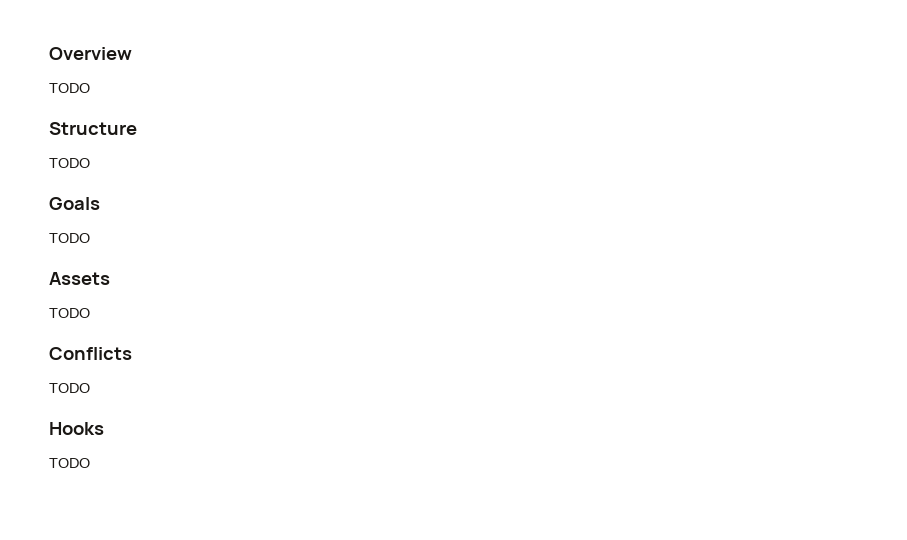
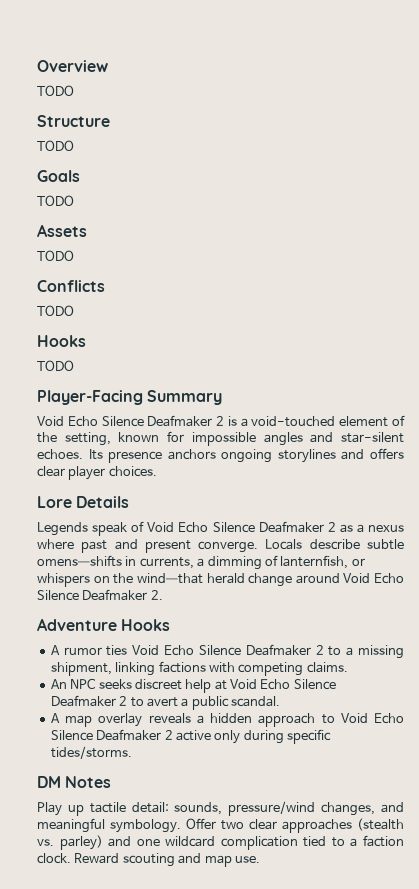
(90, 463) none -> [37,390,223,405] [37,415,405,427] [37,431,404,446] [37,448,404,463] [37,466,157,480] [37,496,130,508] [37,521,405,536] [37,539,404,553] [37,555,365,570] [37,573,404,587] [37,589,163,601] [37,618,171,631] [50,644,404,659] [50,661,348,676] [50,678,336,693] [50,695,280,710] [50,713,404,727] [50,729,331,744] [50,746,132,759] [37,776,112,788] [37,801,404,816] [37,818,404,833] [37,835,404,850] [37,853,260,867] // Player-Facing Summary // Void Echo Silence Deafmaker 2 is a void-touched element of the setting, known for impossible angles and star-silent echoes. Its presence anchors ongoing storylines and offers clear player choices. // Lore Details // Legends speak of Void Echo Silence Deafmaker 2 as a nexus where past and present converge. Locals describe subtle omens—shifts in currents, a dimming of lanternfish, or whispers on the wind—that herald change around Void Echo Silence Deafmaker 2. // Adventure Hooks // A rumor ties Void Echo Silence Deafmaker 2 to a missing shipment, linking factions with competing claims. // An NPC seeks discreet help at Void Echo Silence Deafmaker 2 to avert a public scandal. // A map overlay reveals a hidden approach to Void Echo Silence Deafmaker 2 active only during specific tides/storms. // DM Notes // Play up tactile detail: sounds, pressure/wind changes, and meaningful symbology. Offer two clear approaches (stealth vs. parley) and one wildcard complication tied to a faction clock. Reward scouting and map use.

